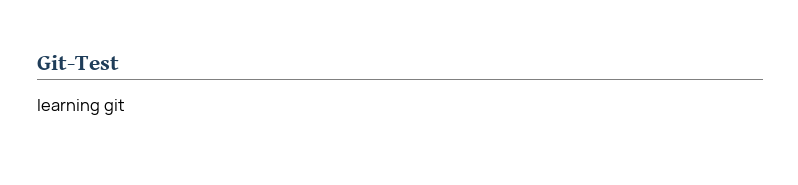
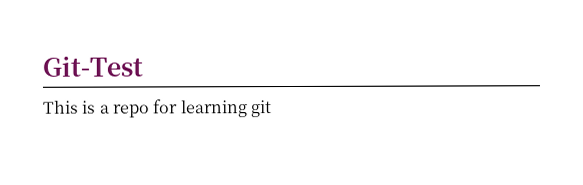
(119, 62) none -> [43,99,179,118] This is a repo for

